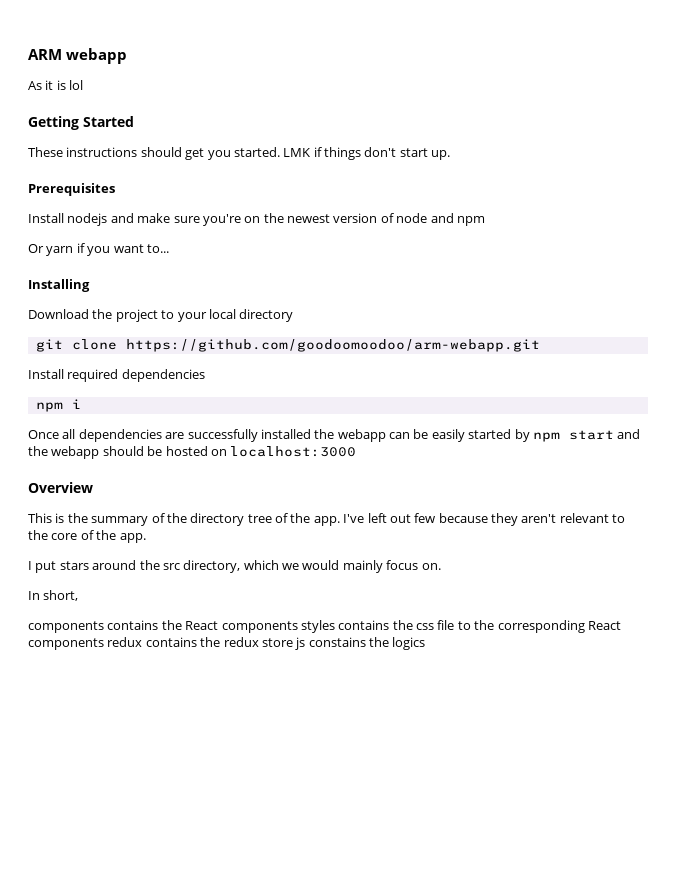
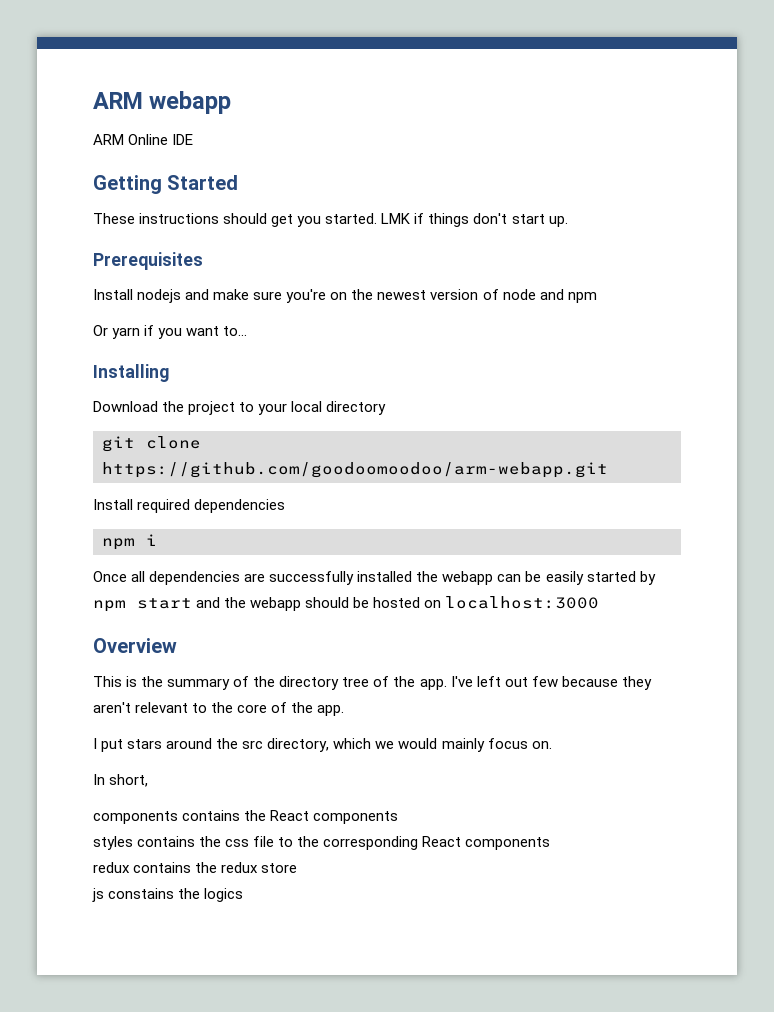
[28,80,84,90] As it is lol -> [93,134,194,145] ARM Online IDE
(298, 627) none -> (399, 817) //
(104, 644) none -> (551, 843) //
(293, 642) none -> (298, 868) //

